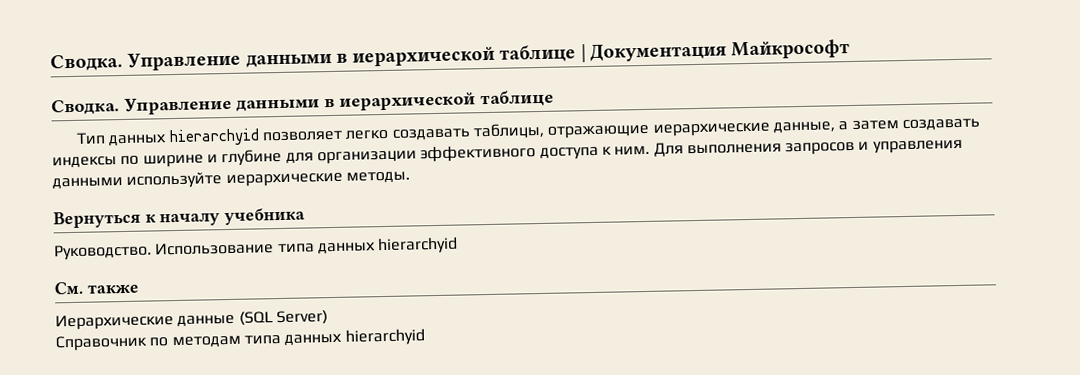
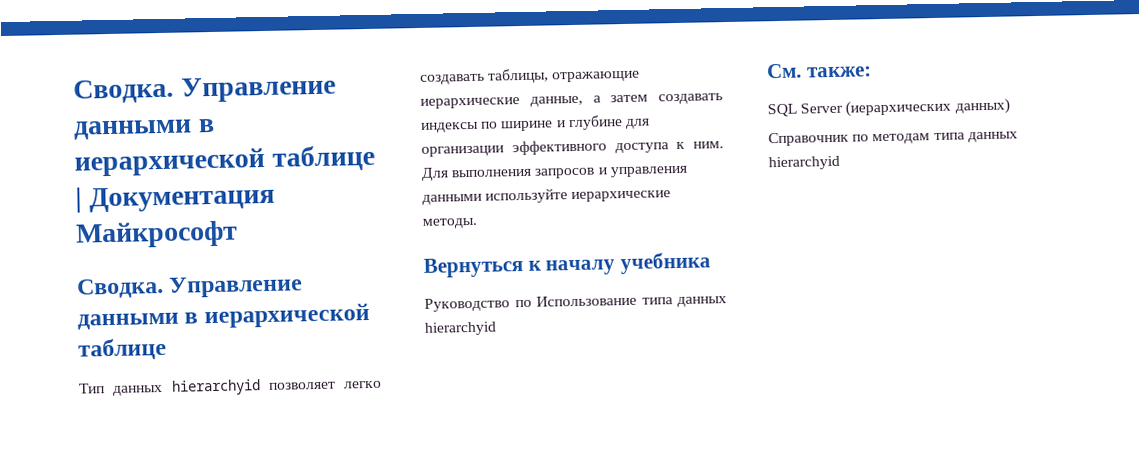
[54,243,152,261] Руководство. -> [424,297,532,312] Руководство по
[86,283,139,294] [55,310,328,331] также // Иерархические данные (SQL Server) -> [805,66,872,78] [767,98,1010,118] также: // SQL Server (иерархических данных)

